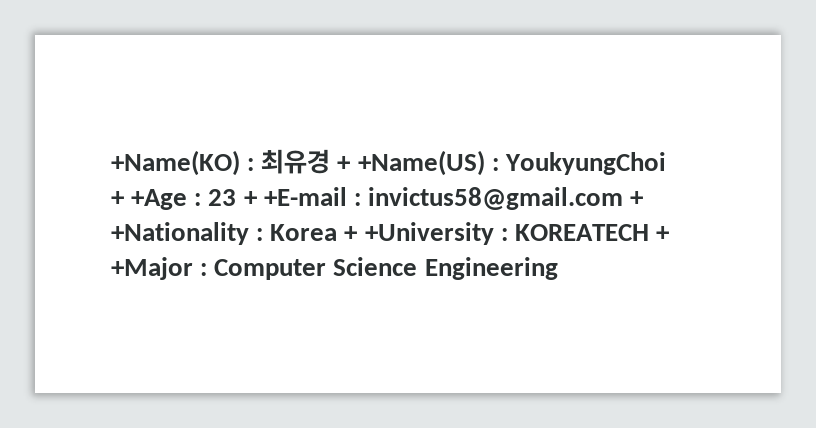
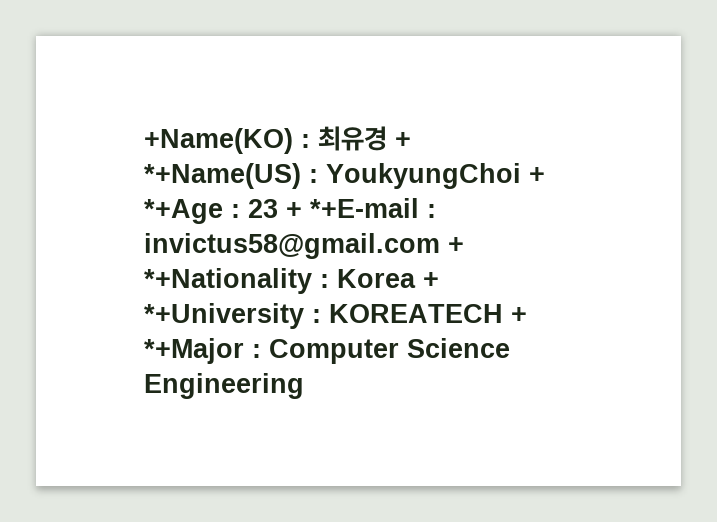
[357,150,485,176] +Name(US) -> [144,163,301,189] *+Name(US)
[131,189,188,210] +Age -> [144,199,223,224] *+Age
[263,187,347,206] +E-mail -> [310,198,419,218] *+E-mail
[111,222,249,245] +Nationality -> [144,268,312,294] *+Nationality
[364,222,494,245] +University -> [144,303,304,329] *+University
[111,257,193,280] +Major -> [144,338,244,364] *+Major

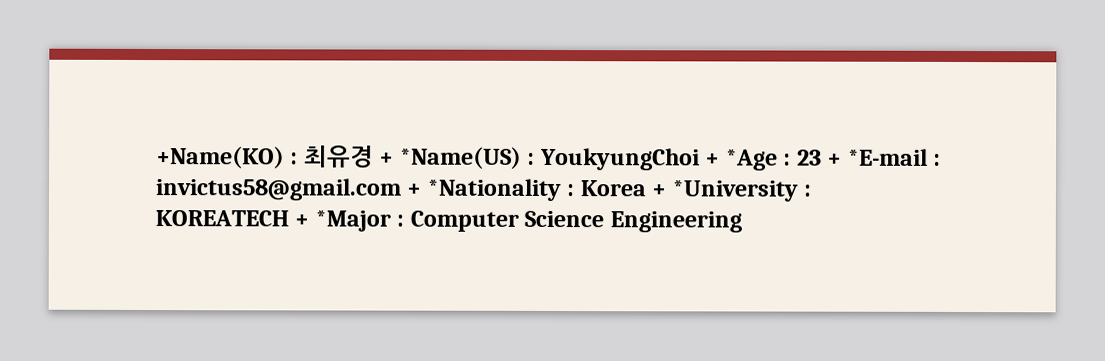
[144,163,301,189] *+Name(US) -> [399,146,522,169] *Name(US)
[144,199,223,224] *+Age -> [725,149,778,171] *Age
[310,198,419,218] *+E-mail -> [847,148,928,166] *E-mail
[144,268,312,294] *+Nationality -> [426,178,562,202] *Nationality
[144,303,304,329] *+University -> [671,180,799,202] *University
[144,338,244,364] *+Major -> [314,210,391,232] *Major

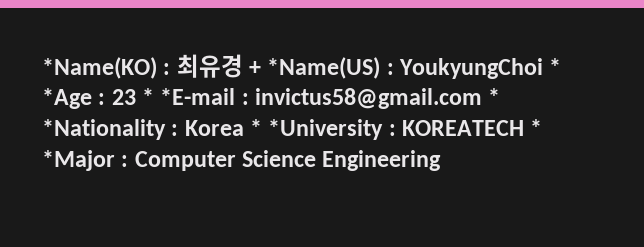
[156,146,285,169] +Name(KO) -> [42,57,157,79] *Name(KO)
[705,153,721,166] + -> [549,58,562,75] *
[827,153,843,166] + -> [142,88,155,105] *
[406,183,422,196] + -> [488,88,501,105] *
[651,184,667,197] + -> [250,119,263,136] *
[294,214,310,227] + -> [530,119,543,136] *

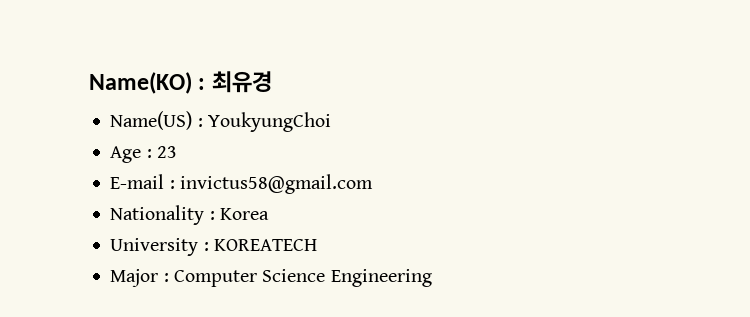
[42,57,157,79] *Name(KO) -> [89,72,192,94] Name(KO)
[249,57,381,79] + *Name(US) -> [110,111,193,130] // Name(US)
[549,58,562,75] [42,88,92,109] * *Age -> [110,146,142,163] // Age
[142,88,236,105] * *E-mail -> [110,174,165,189] // E-mail
[488,88,501,105] [42,119,166,140] * *Nationality -> [110,205,205,225] // Nationality
[250,119,384,140] * *University -> [110,238,199,256] // University
[530,119,543,136] [42,150,115,171] * *Major -> [110,269,159,287] // Major

